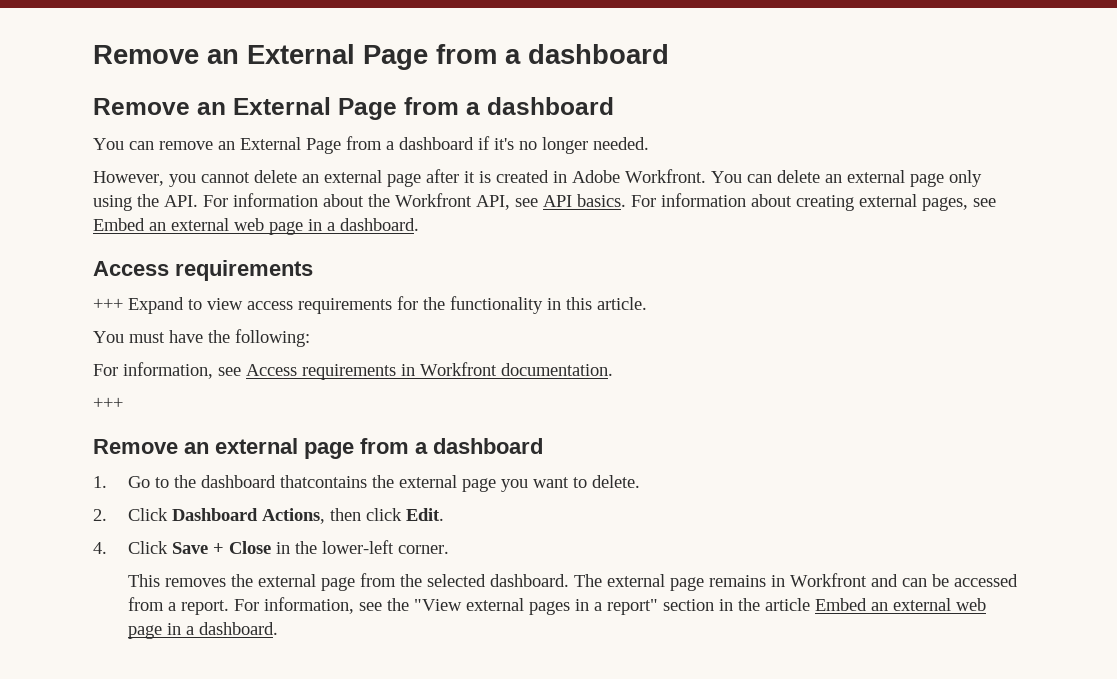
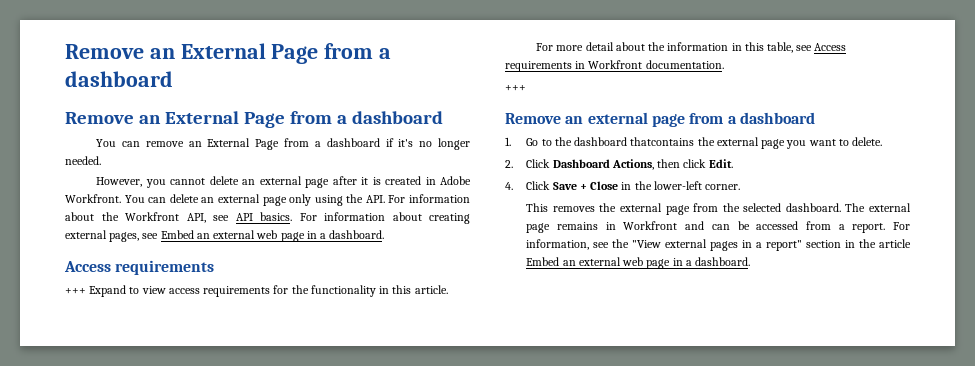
[93,329,310,347] [93,362,213,379] You must have the following: // For information, -> [536,42,793,53] For more detail about the information in this table,

